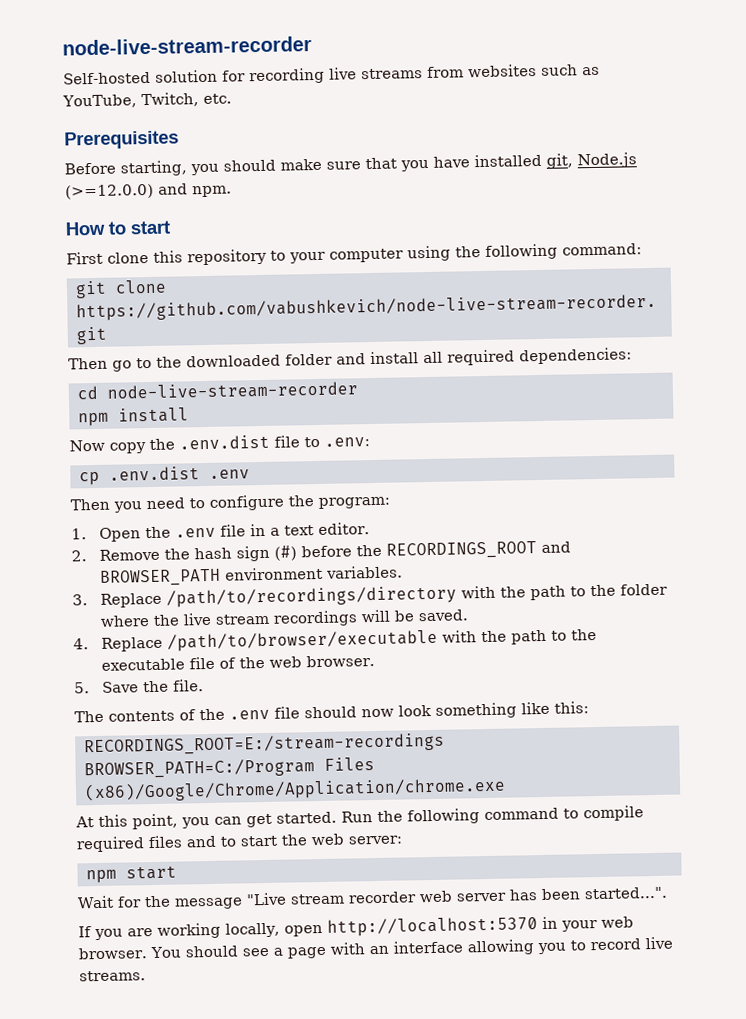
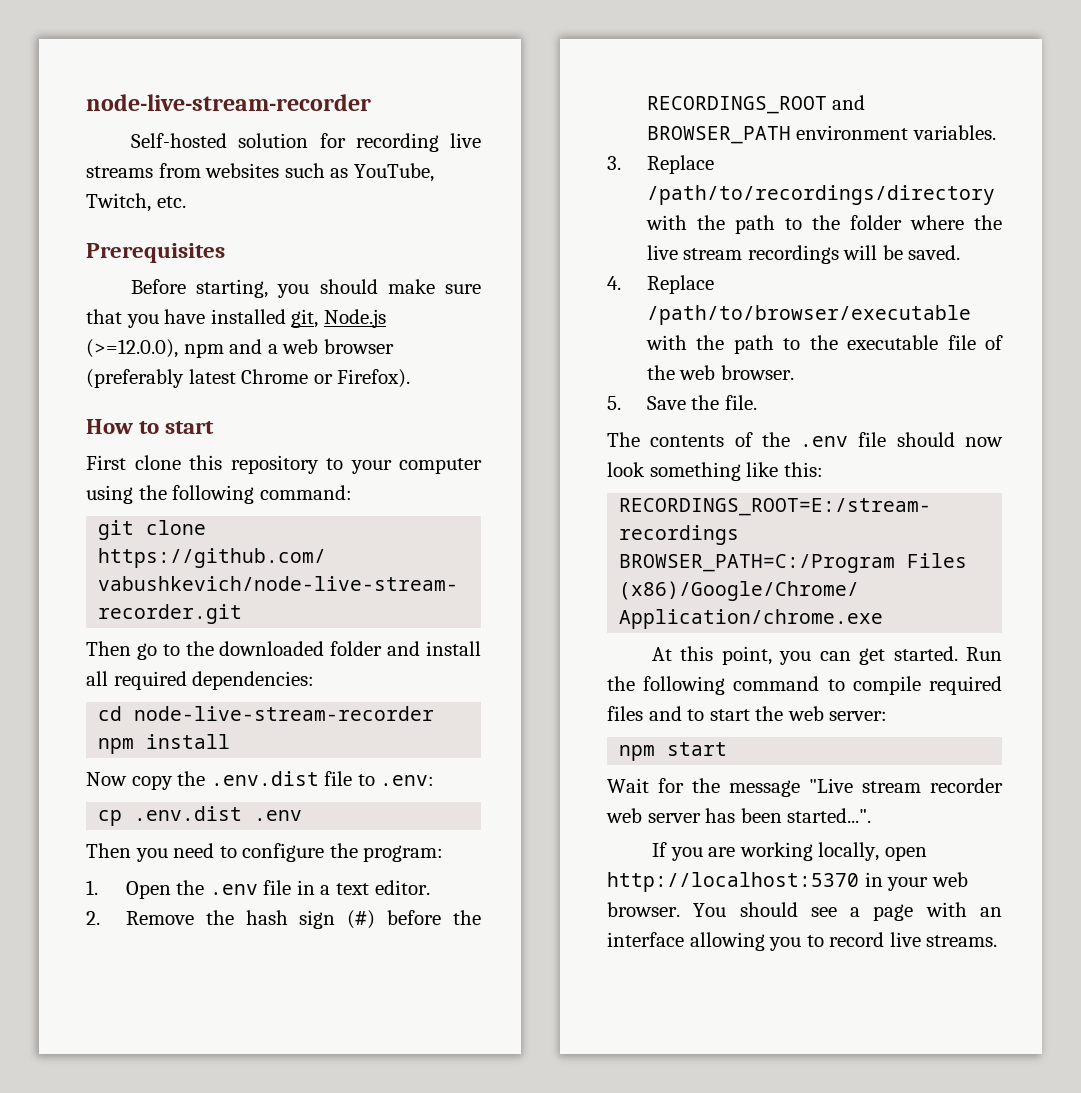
[65,183,232,200] (>=12.0.0) and npm. -> [86,339,394,358] [86,369,411,388] (>=12.0.0), npm and a web browser (preferably latest Chrome or Firefox).

